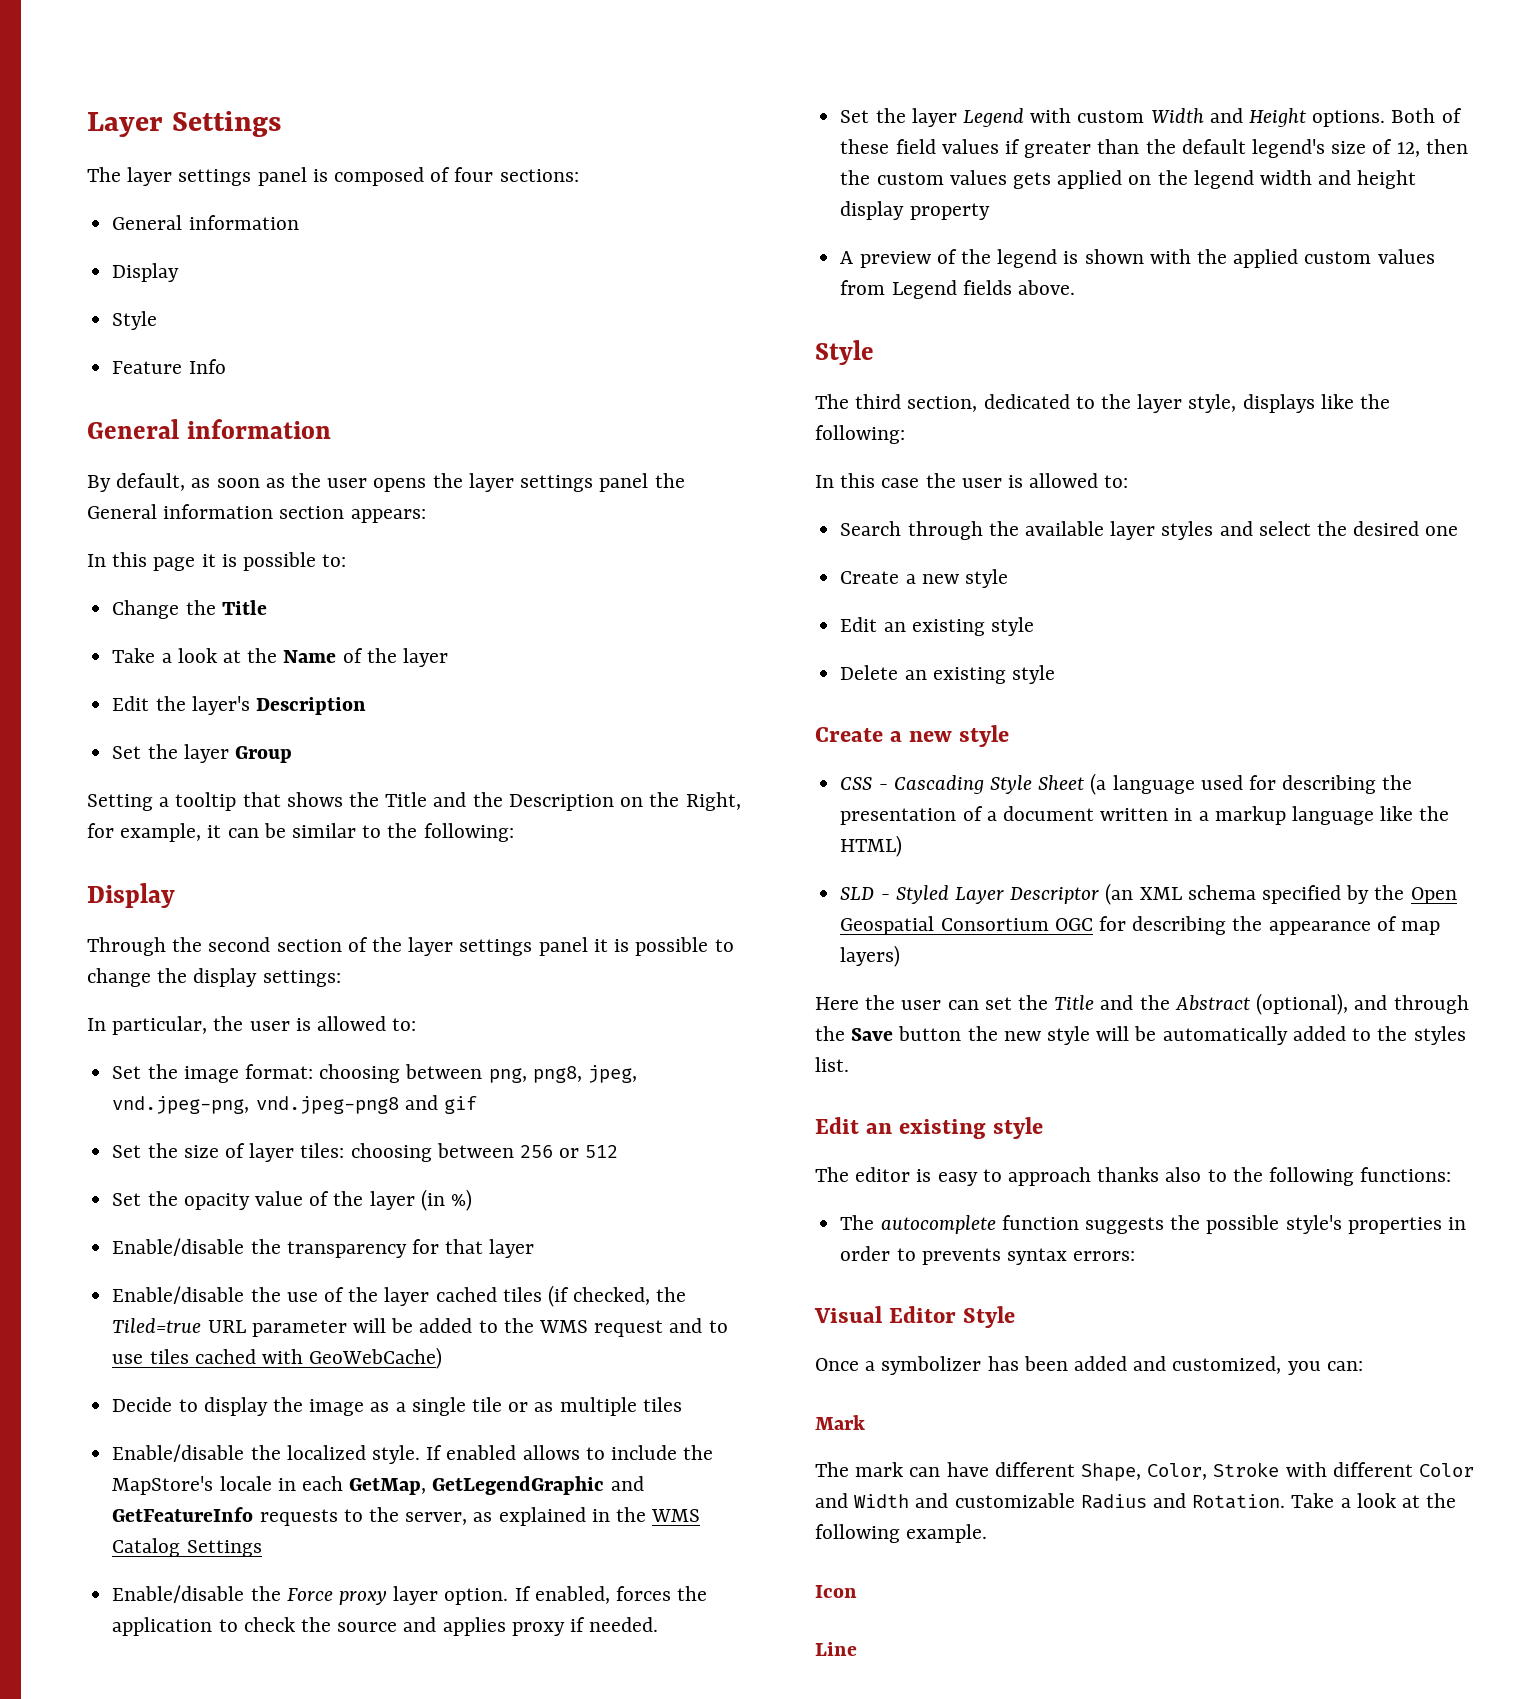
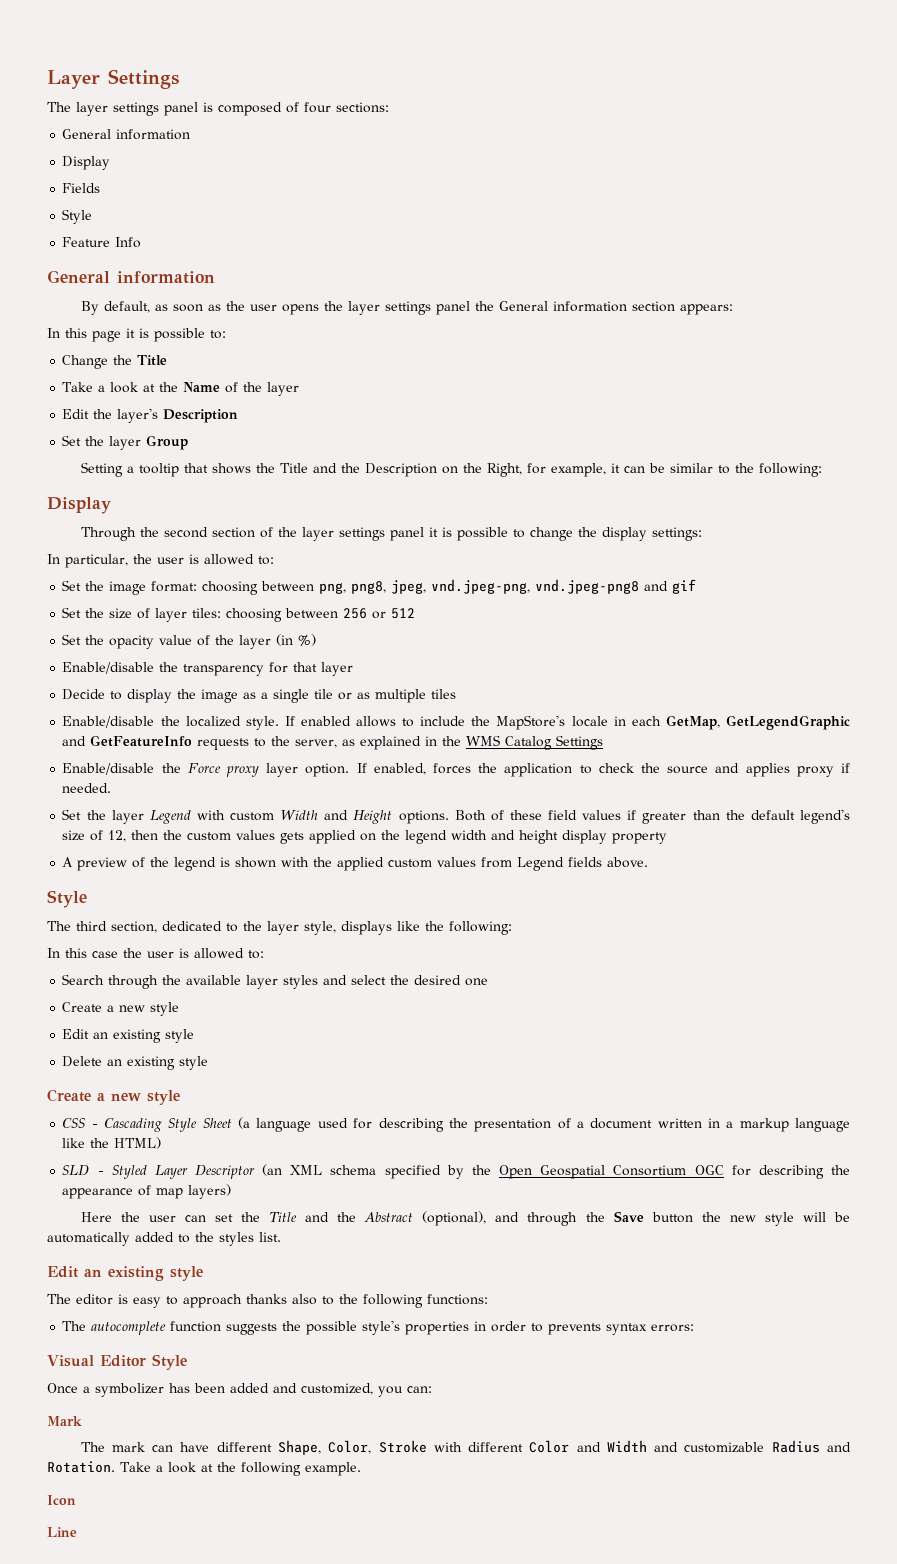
(180, 272) none -> [62,183,101,193] // Fields
[112,1285,687,1307] [112,1318,728,1337] [112,1347,443,1369] // Enable/disable the use of the layer cached tiles (if checked, the Tiled=true URL parameter will be added to the WMS request and to use tiles cached with GeoWebCache) -> (354, 669) none

